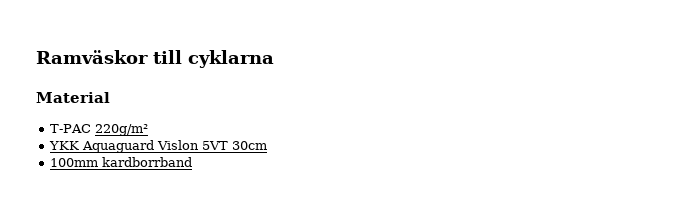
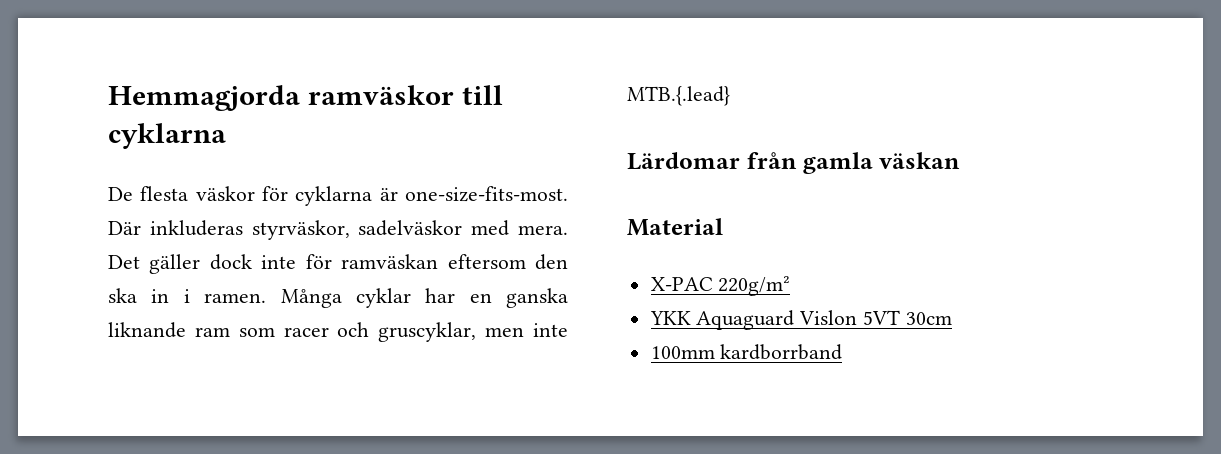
[36,50,148,64] Ramväskor -> [108,85,454,111] Hemmagjorda ramväskor
(274, 59) none -> [108,186,568,206] [108,220,568,240] [108,254,568,274] [108,288,568,308] [108,322,568,342] [627,86,730,106] [627,152,961,174] // De flesta väskor för cyklarna är one-size-fits-most. Där inkluderas styrväskor, sadelväskor med mera. Det gäller dock inte för ramväskan eftersom den ska in i ramen. Många cyklar har en ganska liknande ram som racer och gruscyklar, men inte MTB.{.lead} // Lärdomar från gamla väskan
[50,124,92,133] T-PAC -> [650,277,713,291] X-PAC

